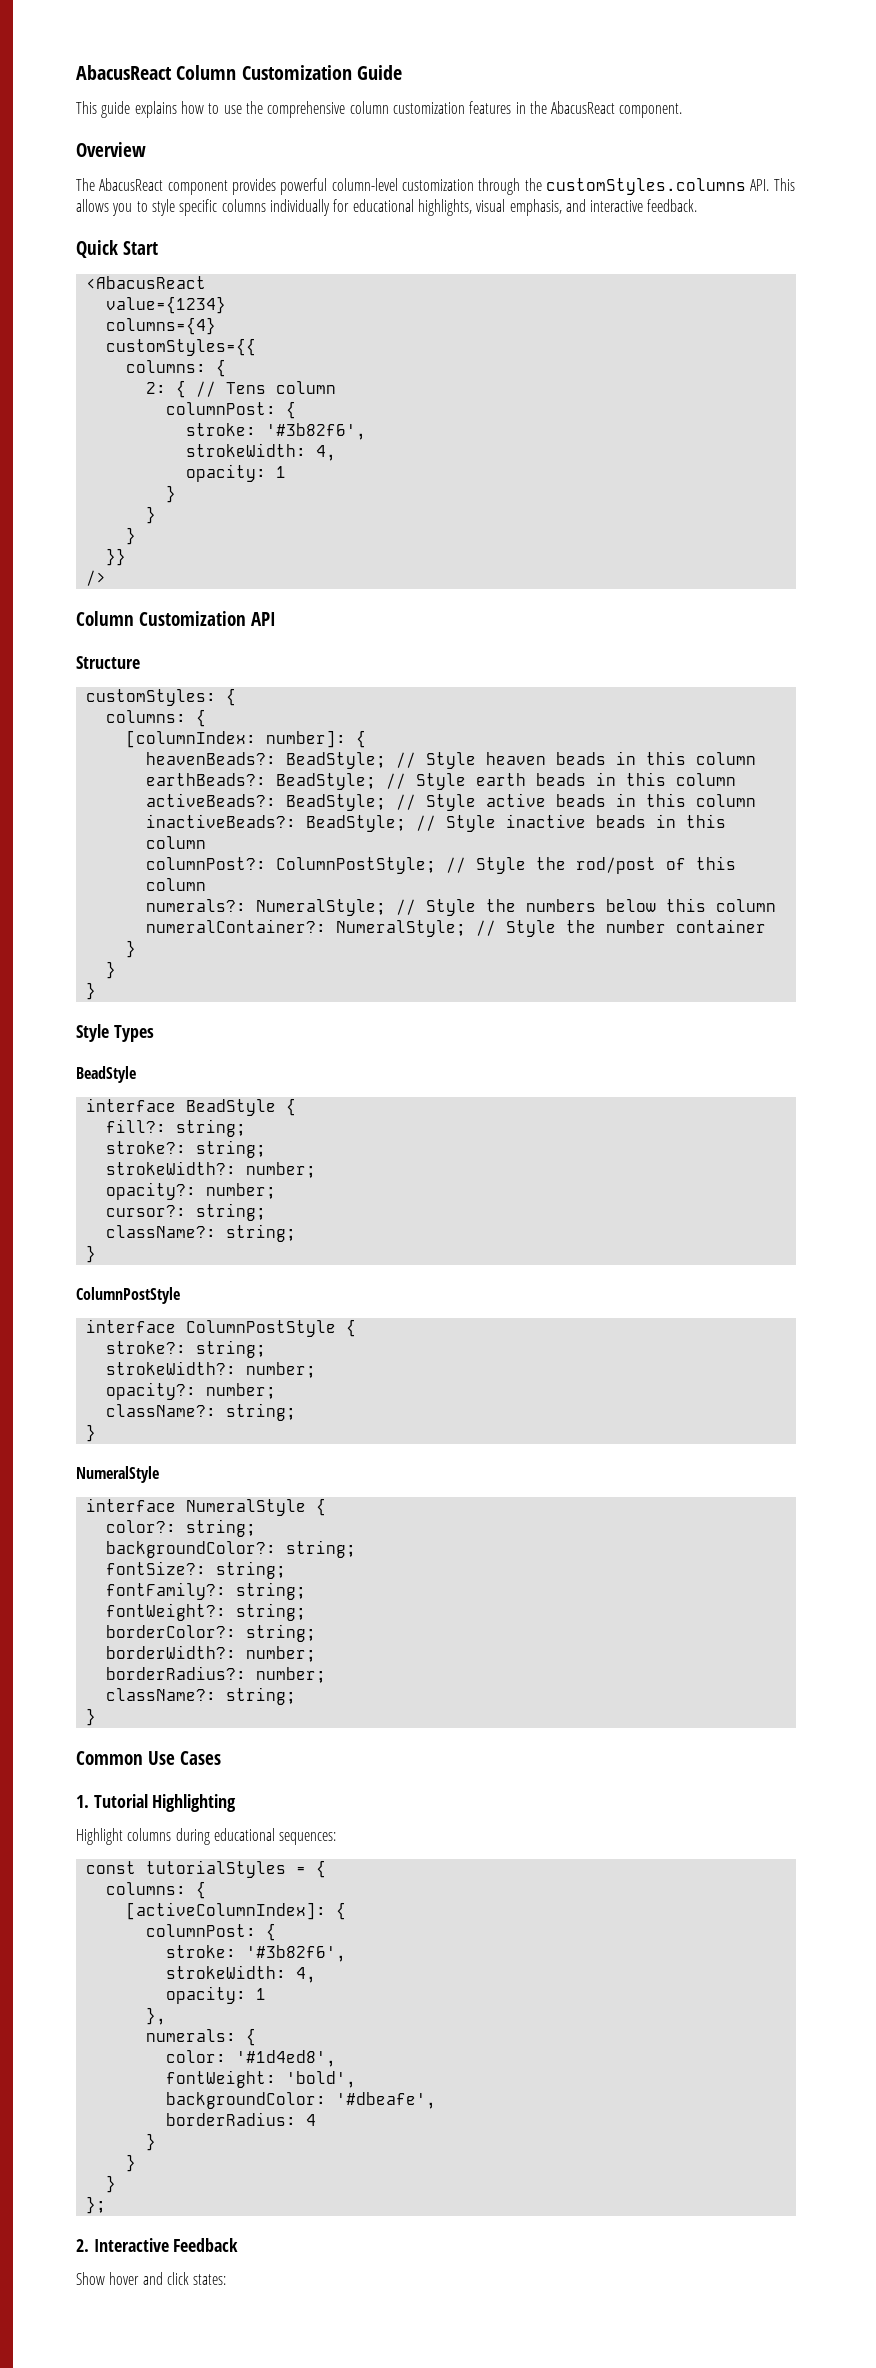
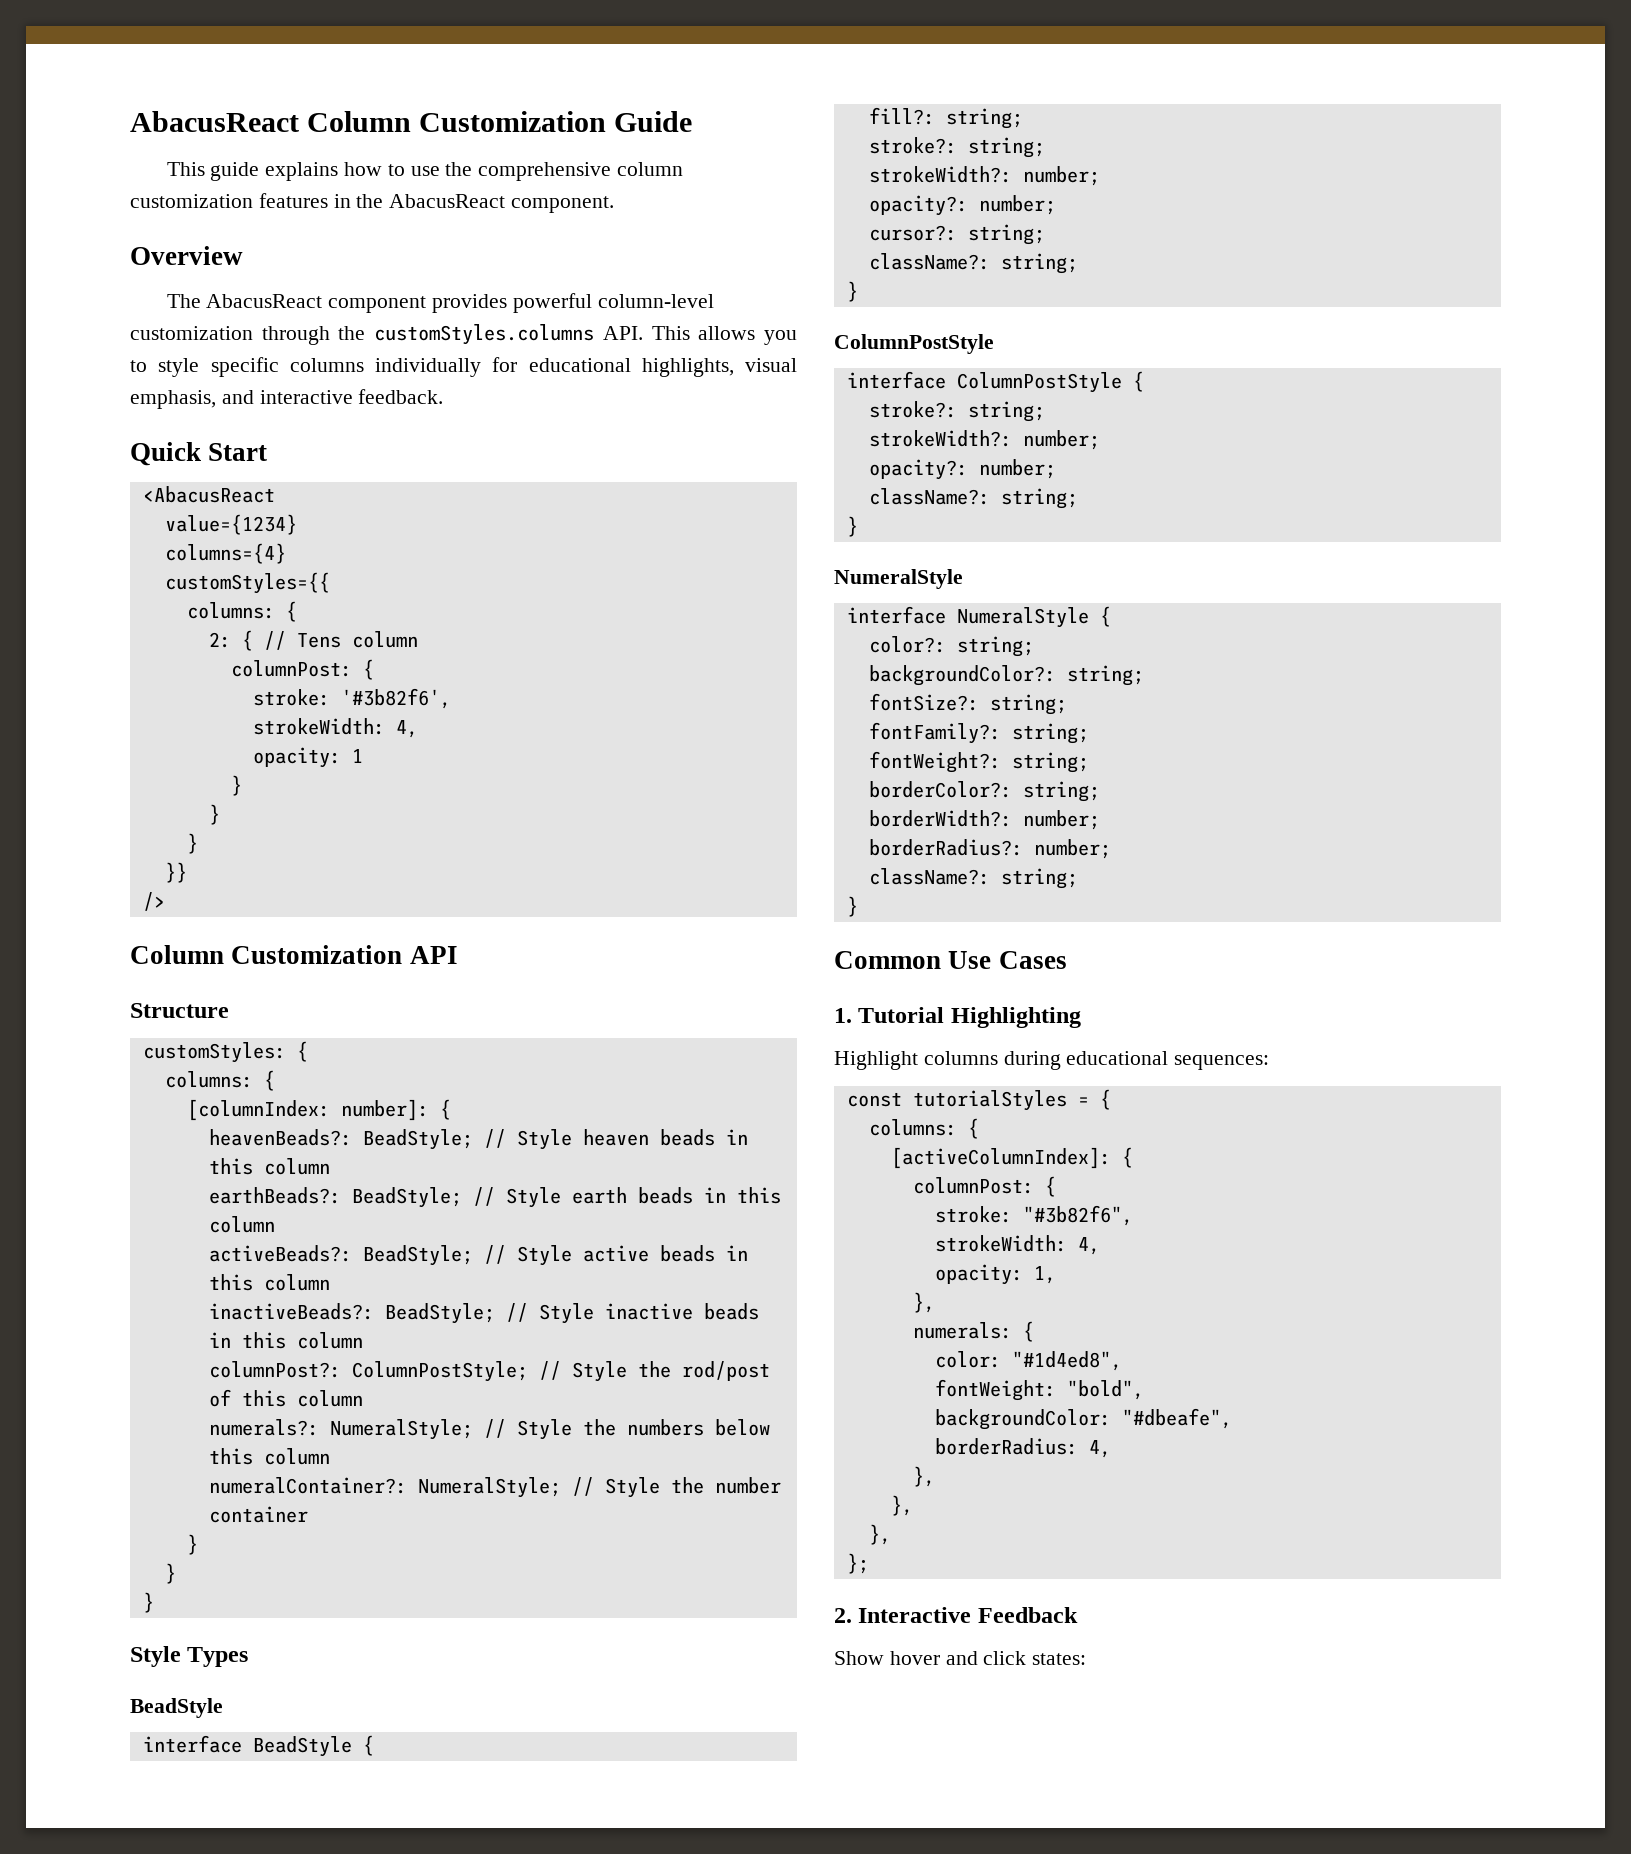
[245,1945,346,1962] [165,1965,316,1983] [165,1986,266,2004] '#3b82f6', // strokeWidth: 4, // opacity: 1 -> [1022,1205,1133,1226] [934,1235,1100,1255] [934,1264,1056,1285] "#3b82f6", // strokeWidth: 4, // opacity: 1,
[235,2050,336,2067] '#1d4ed8', -> [1011,1351,1122,1371] "#1d4ed8",
[285,2071,356,2088] 'bold', -> [1066,1380,1144,1400] "bold",
[335,2092,436,2109] '#dbeafe', -> [1121,1408,1232,1429] "#dbeafe",
[305,2114,316,2126] [145,2133,156,2151] [125,2154,136,2172] [105,2175,116,2193] 4 // } // } // } -> [1088,1440,1111,1458] [912,1466,935,1487] [890,1495,913,1516] [868,1524,891,1545] 4, // }, // }, // },

